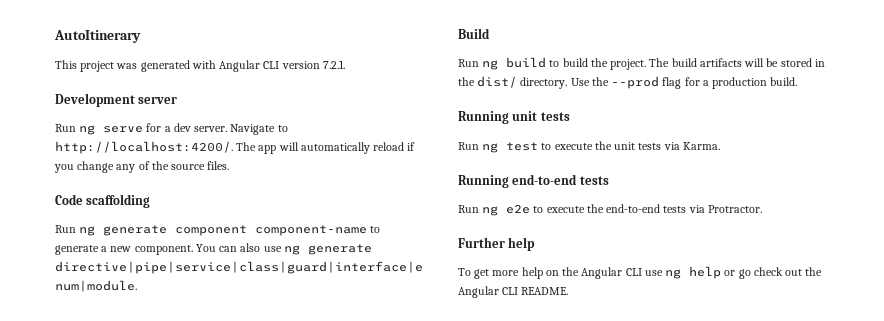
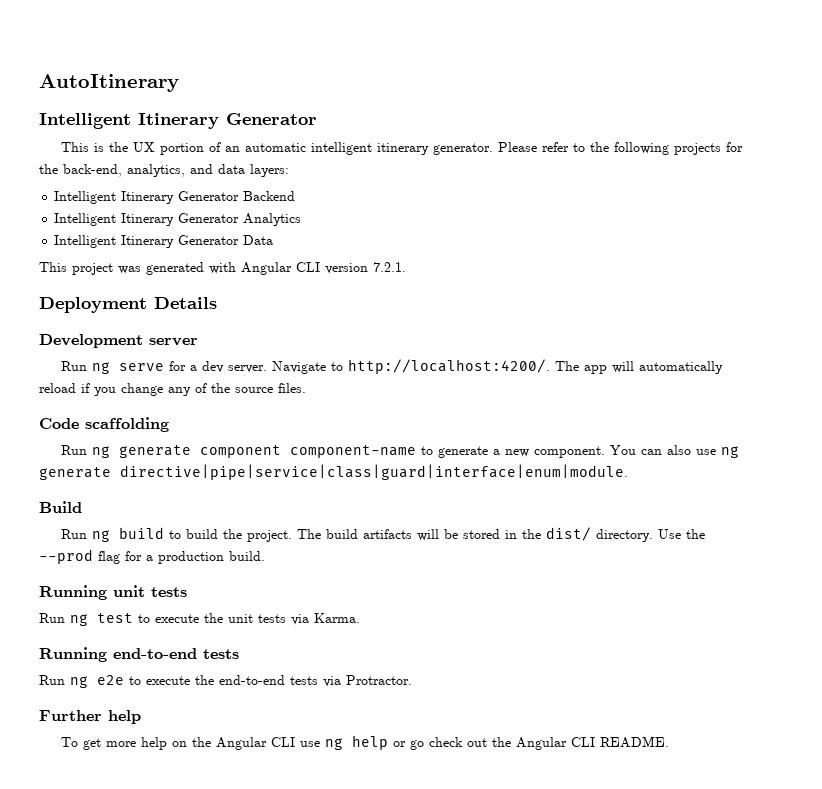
(141, 36) none -> [39,113,317,129] [60,142,743,155] [39,164,289,177] [54,191,296,204] [54,213,302,226] [54,235,274,248] // Intelligent Itinerary Generator // This is the UX portion of an automatic intelligent itinerary generator. Please refer to the following projects for the back-end, analytics, and data layers: // Intelligent Itinerary Generator Backend // Intelligent Itinerary Generator Analytics // Intelligent Itinerary Generator Data
(345, 64) none -> [39,297,217,313] // Deployment Details

